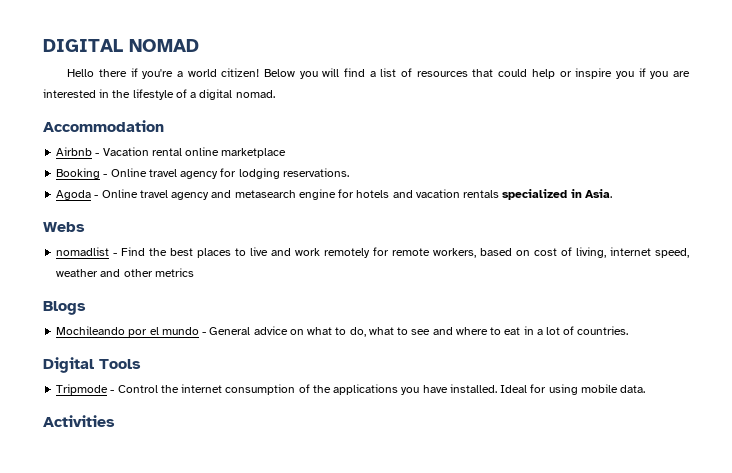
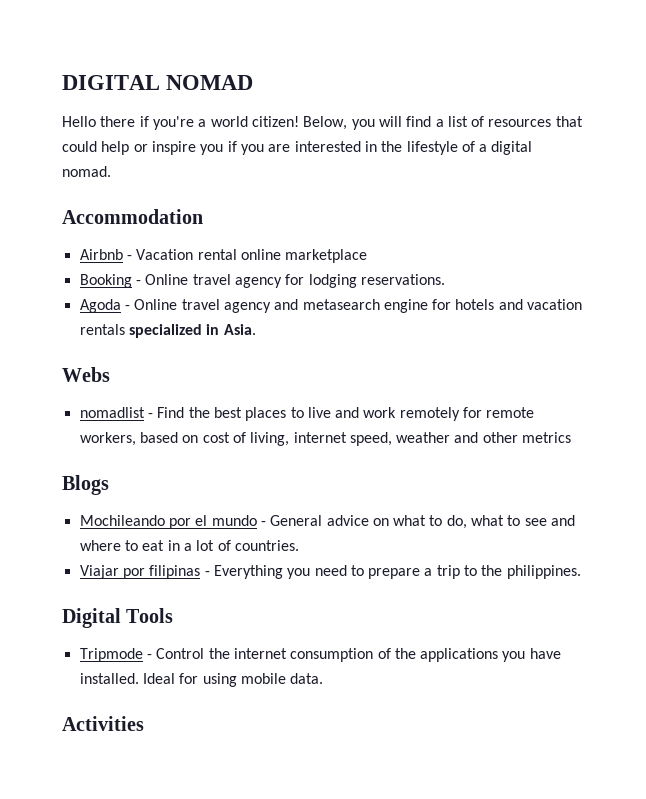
[263,69,295,77] Below -> [303,116,348,130] Below,
(629, 330) none -> [79,565,581,579] // Viajar por filipinas - Everything you need to prepare a trip to the philippines.

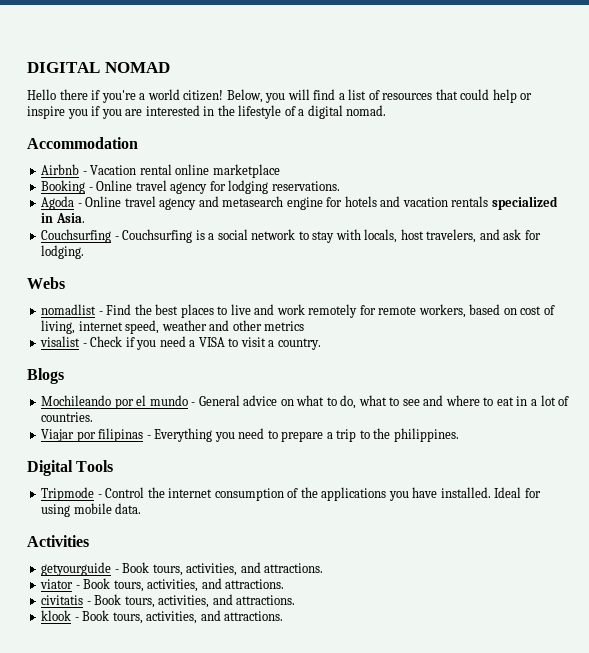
(256, 329) none -> [41,229,541,243] [41,245,85,259] // Couchsurfing - Couchsurfing is a social network to stay with locals, host travelers, and ask for lodging.
(572, 437) none -> [40,336,321,350] // visalist - Check if you need a VISA to visit a country.
(144, 723) none -> [41,562,324,576] [40,578,285,592] [41,594,296,608] [41,610,284,624] // getyourguide - Book tours, activities, and attractions. // viator - Book tours, activities, and attractions. // civitatis - Book tours, activities, and attractions. // klook - Book tours, activities, and attractions.

